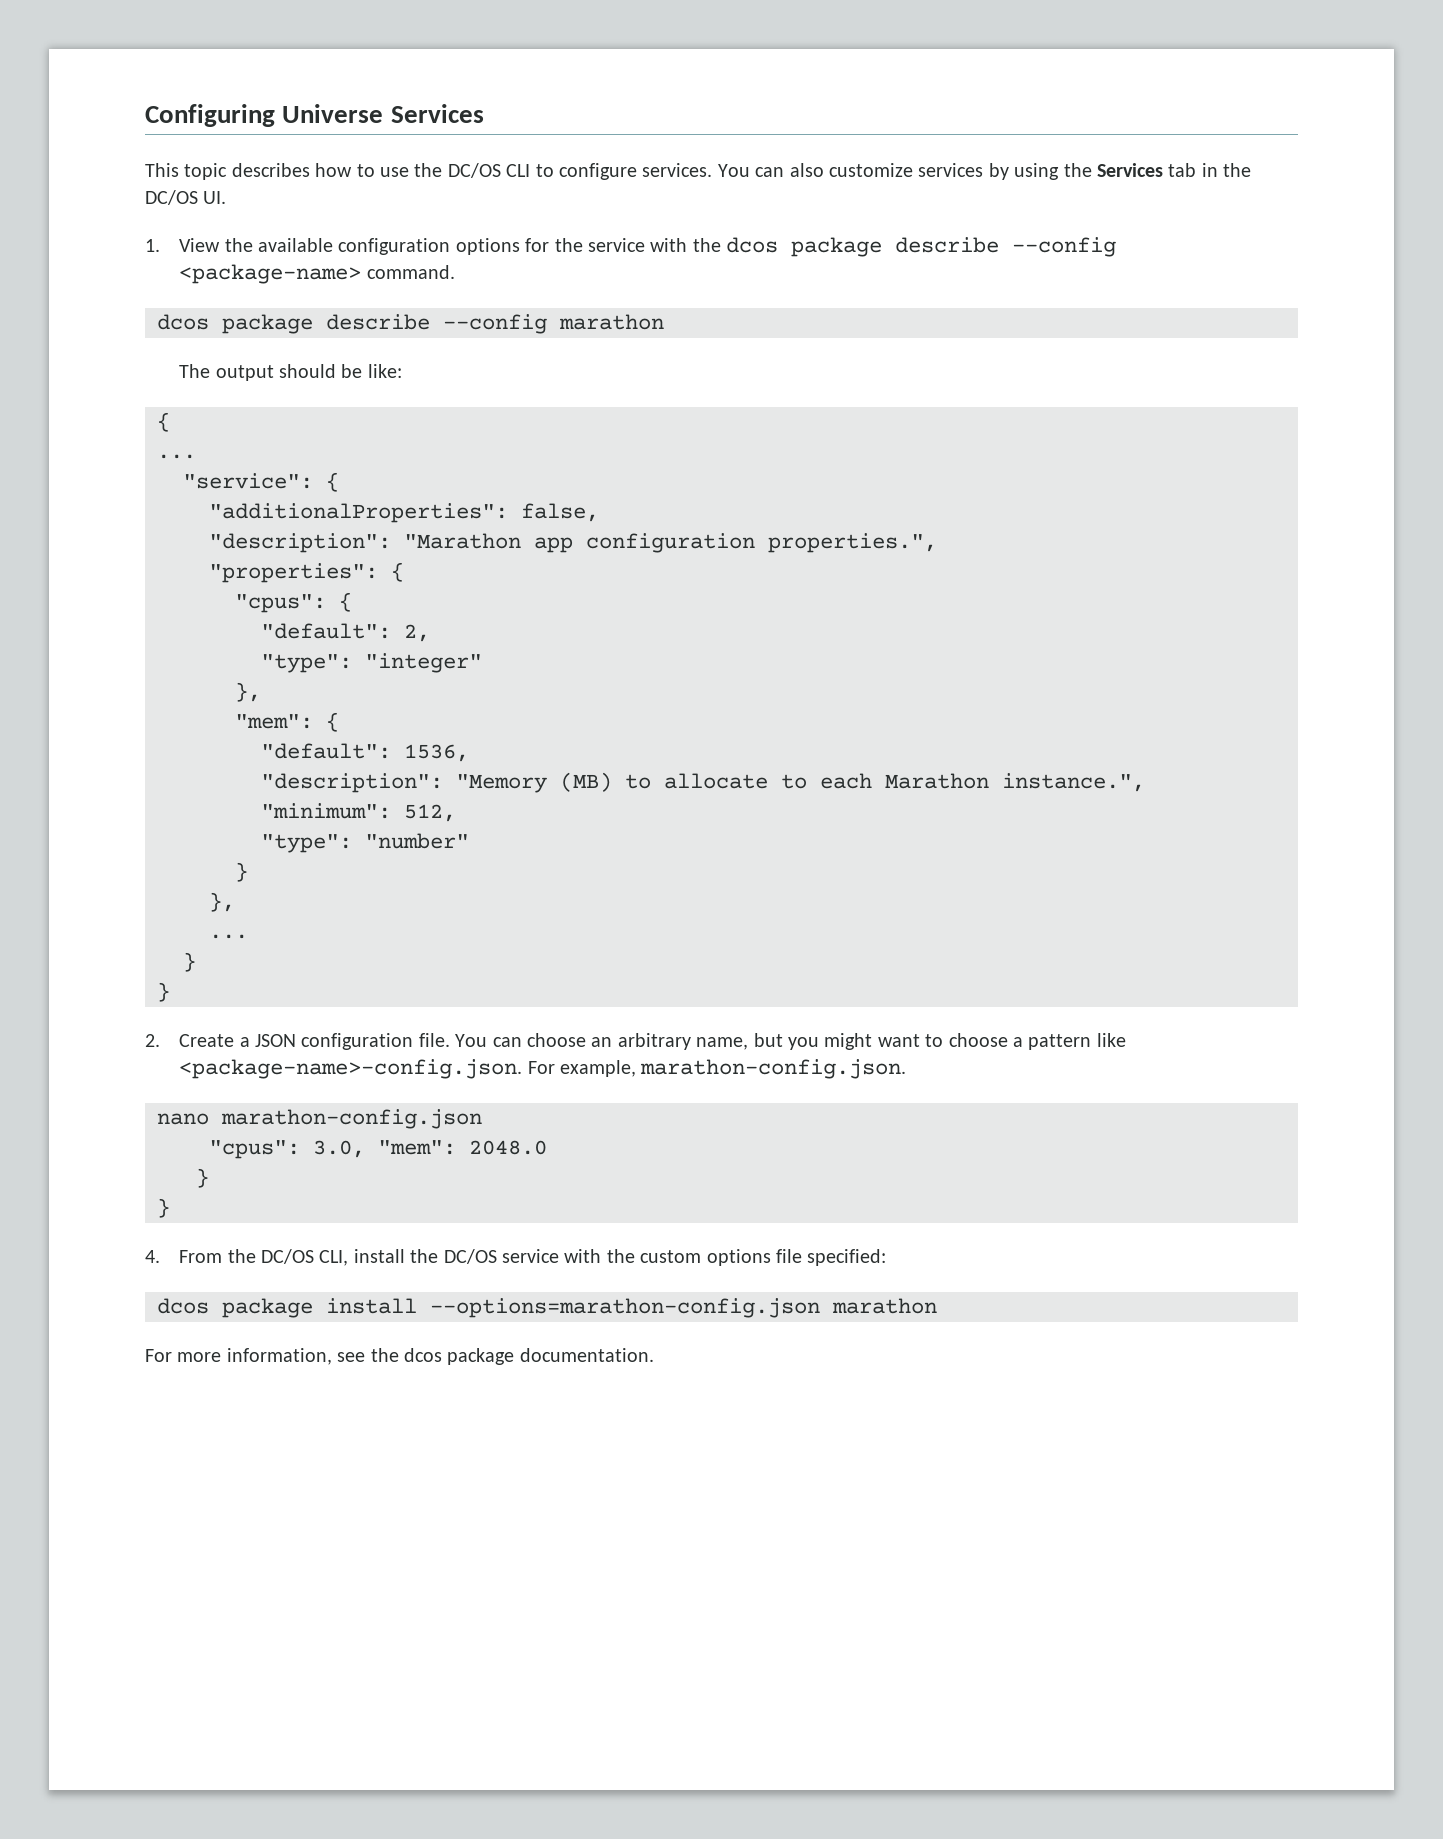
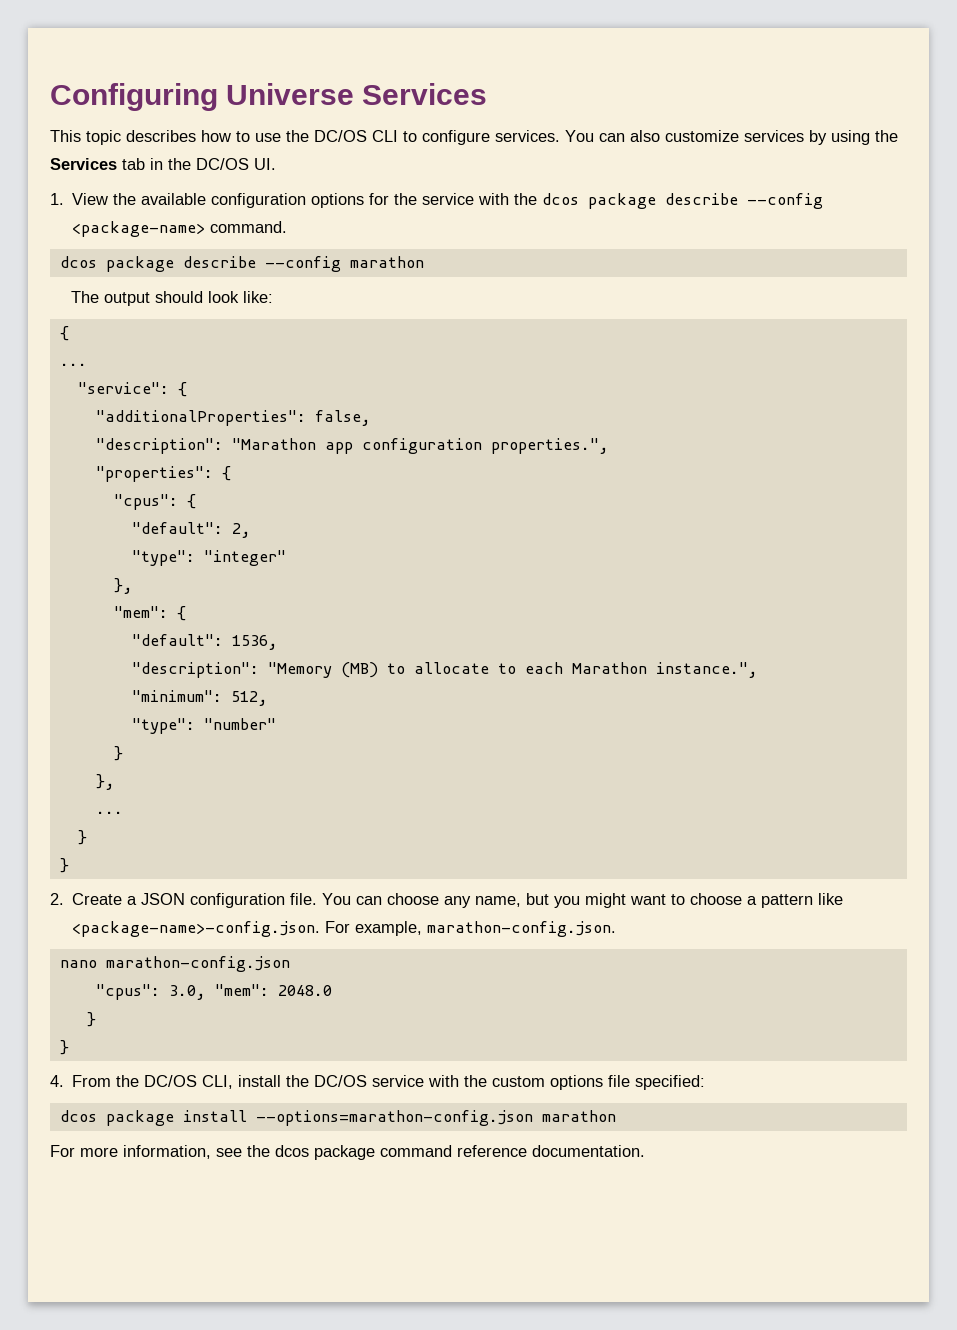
[341,364,363,378] be -> [208,291,240,303] look
[591,1033,691,1050] an arbitrary -> [444,896,472,908] any
(515, 1356) none -> [380,1145,527,1157] command reference

